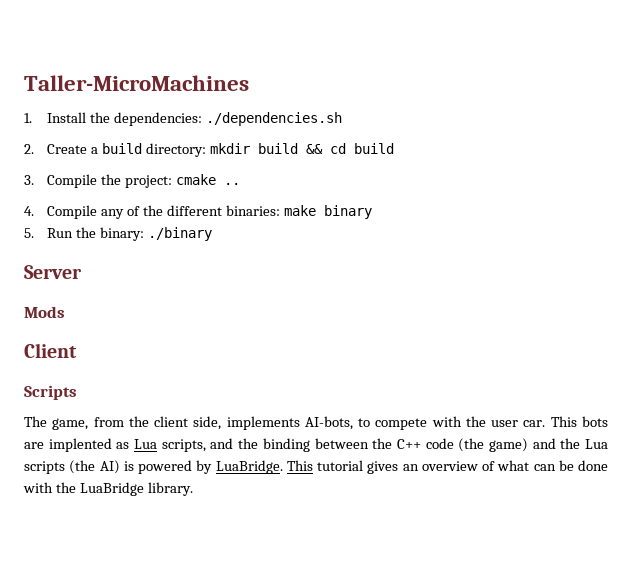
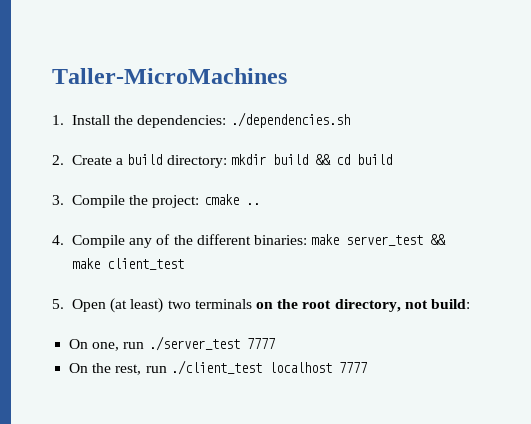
[323,205,372,219] [24,227,213,241] [24,265,82,279] [24,306,65,318] [24,343,77,358] [24,385,77,400] [24,416,608,430] [24,438,608,452] [24,460,608,474] [23,482,193,496] binary // 5. Run the binary: ./binary // Server // Mods // Client // Scripts // The game, from the client side, implements AI-bots, to compete with the user car. This bots are implented as Lua scripts, and the binding between the C++ code (the game) and the Lua scripts (the AI) is powered by LuaBridge. This tutorial gives an overview of what can be done with the LuaBridge library. -> [346,234,447,246] [72,258,185,270] [52,298,470,313] [69,336,275,351] [69,360,367,375] server_test && make client_test // 5. Open (at least) two terminals on the root directory, not build: // On one, run ./server_test 7777 // On the rest, run ./client_test localhost 7777

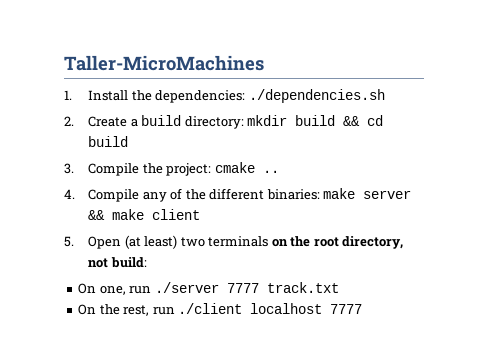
[346,235,424,246] server_test -> [363,190,412,199] server
[107,258,185,270] client_test -> [152,209,201,220] client
[148,336,275,351] ./server_test 7777 -> [154,282,339,293] ./server 7777 track.txt
[170,360,262,375] ./client_test -> [178,303,243,314] ./client

